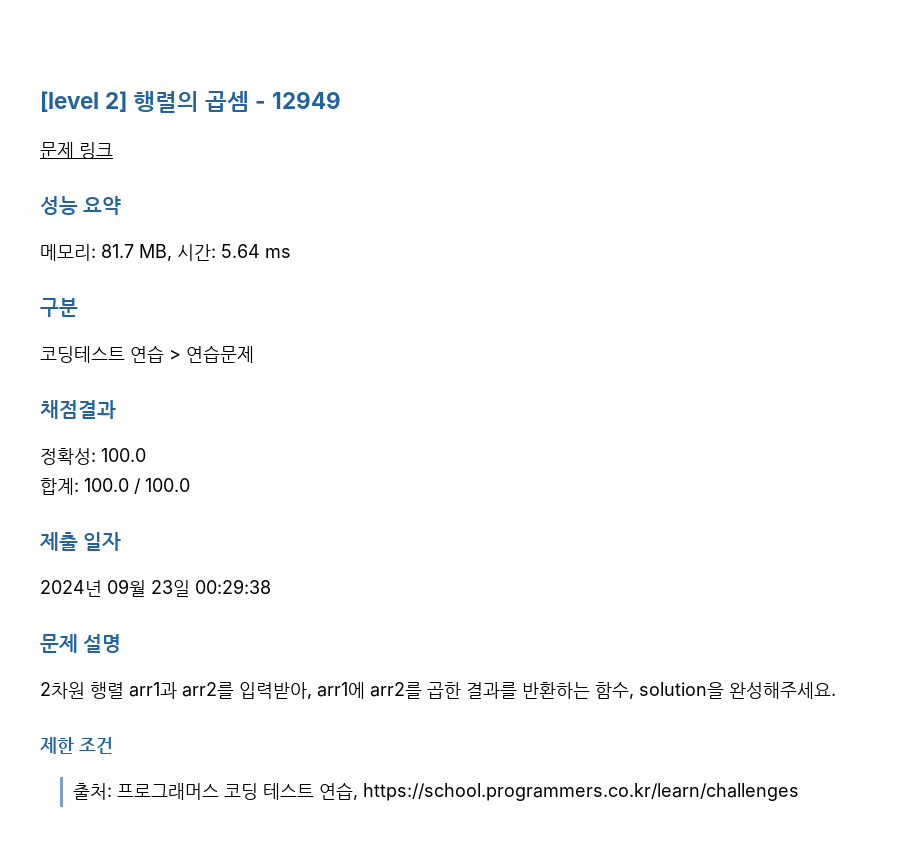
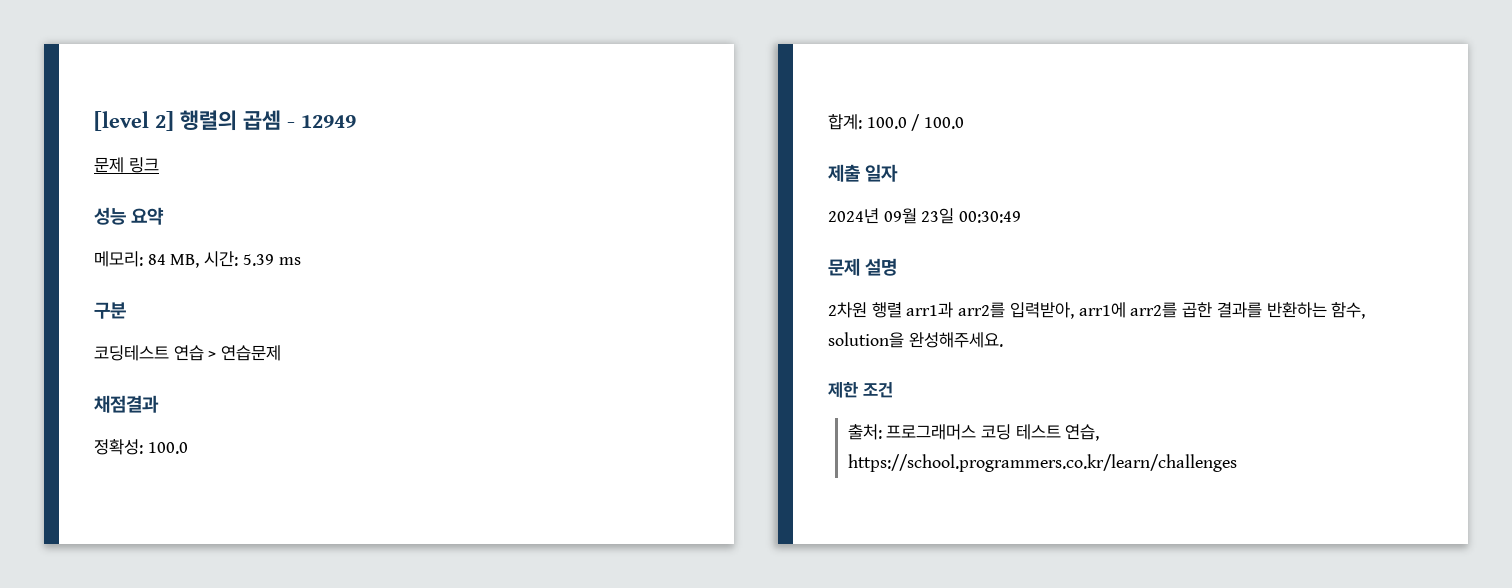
[101,244,134,258] 81.7 -> [147,254,166,265] 84
[221,244,260,258] 5.64 -> [242,254,274,266] 5.39
[195,579,271,594] 00:29:38 -> [959,211,1022,223] 00:30:49

